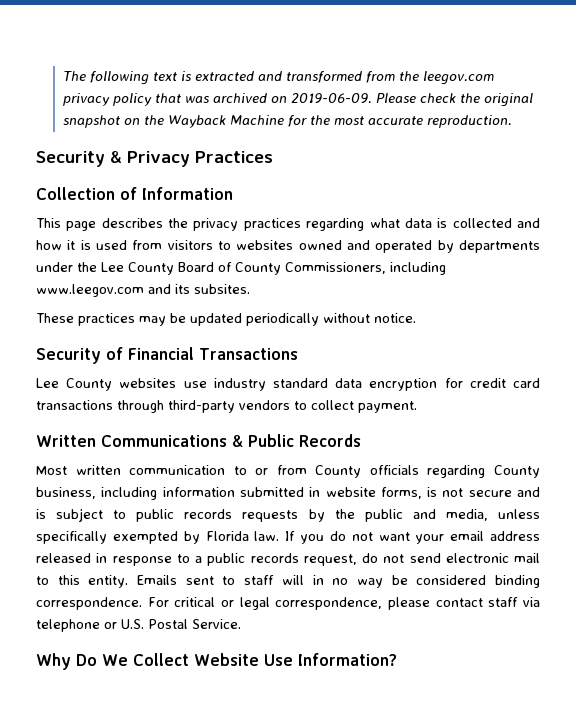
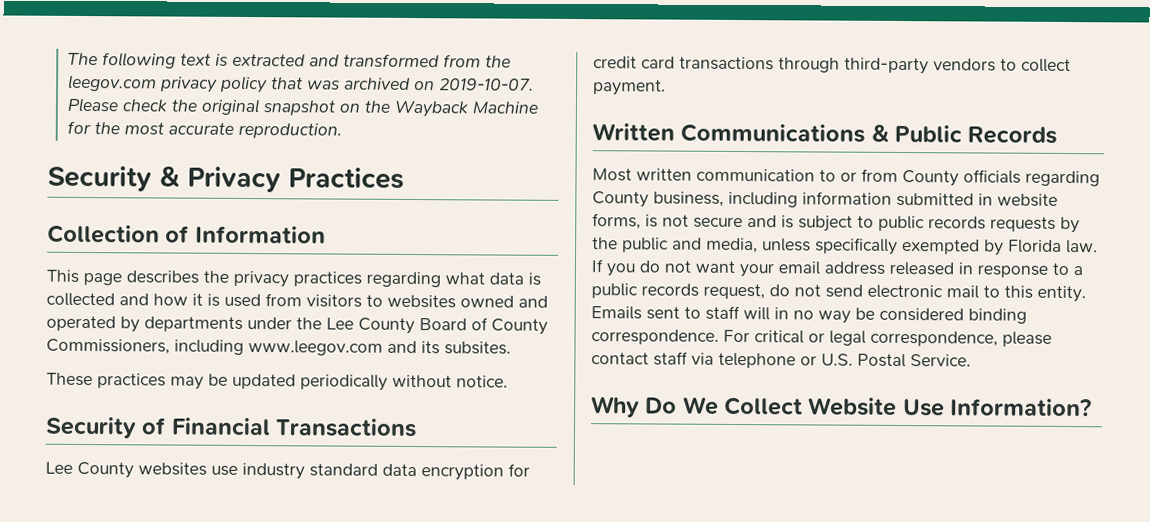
[290,93,372,104] 2019-06-09. -> [438,78,534,91] 2019-10-07.

